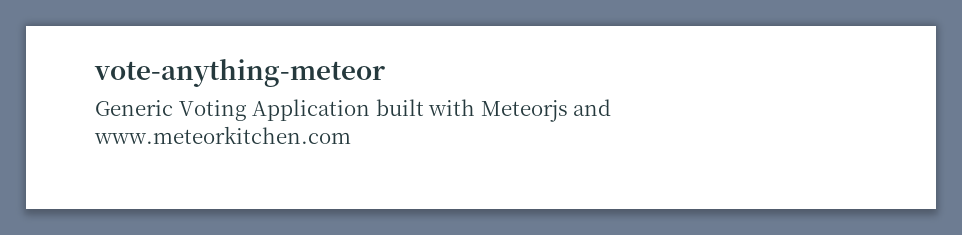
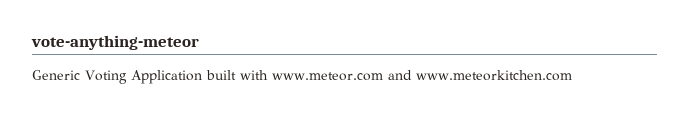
[480,100,568,122] Meteorjs -> [271,72,383,81] www.meteor.com

